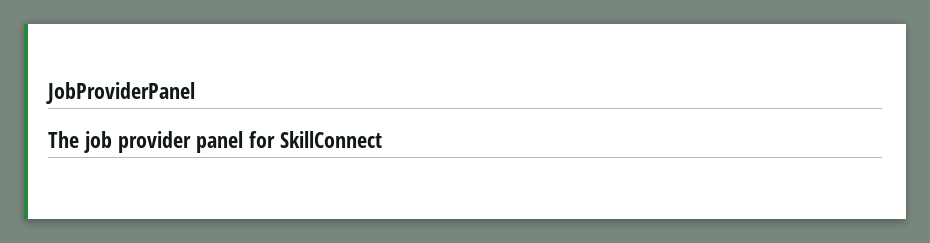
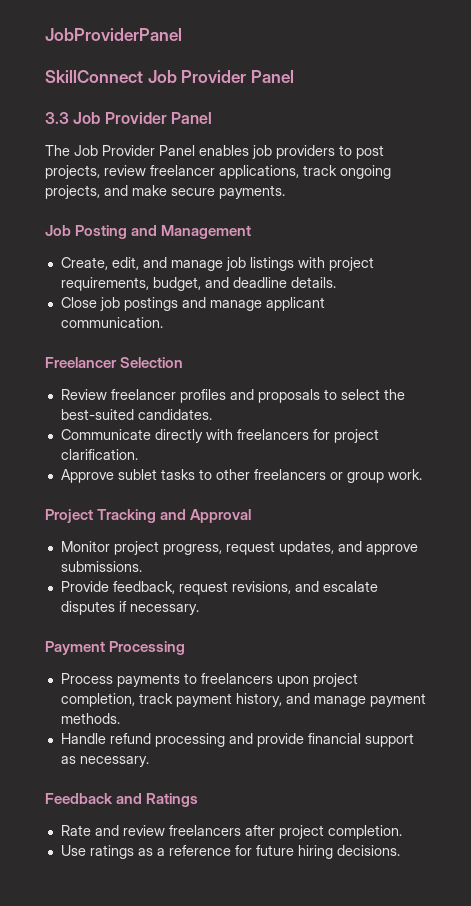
[48,131,382,153] The job provider panel for SkillConnect -> [45,70,294,83] [45,112,212,124] [45,145,384,159] [45,165,391,179] [45,185,285,199] [45,225,252,239] [60,257,374,271] [60,277,336,291] [60,297,325,311] [60,317,163,328] [45,357,184,368] [60,389,405,403] [60,409,212,420] [60,429,379,443] [60,449,138,460] [60,469,422,483] [45,509,252,523] [60,541,418,555] [60,561,142,572] [60,581,378,595] [60,601,199,615] [45,641,186,655] [60,673,358,687] [60,693,426,707] [60,713,120,724] [60,733,414,747] [60,756,149,767] [45,793,199,807] [60,825,402,839] [60,845,400,859] SkillConnect Job Provider Panel // 3.3 Job Provider Panel // The Job Provider Panel enables job providers to post projects, review freelancer applications, track ongoing projects, and make secure payments. // Job Posting and Management // Create, edit, and manage job listings with project requirements, budget, and deadline details. // Close job postings and manage applicant communication. // Freelancer Selection // Review freelancer profiles and proposals to select the best-suited candidates. // Communicate directly with freelancers for project clarification. // Approve sublet tasks to other freelancers or group work. // Project Tracking and Approval // Monitor project progress, request updates, and approve submissions. // Provide feedback, request revisions, and escalate disputes if necessary. // Payment Processing // Process payments to freelancers upon project completion, track payment history, and manage payment methods. // Handle refund processing and provide financial support as necessary. // Feedback and Ratings // Rate and review freelancers after project completion. // Use ratings as a reference for future hiring decisions.

